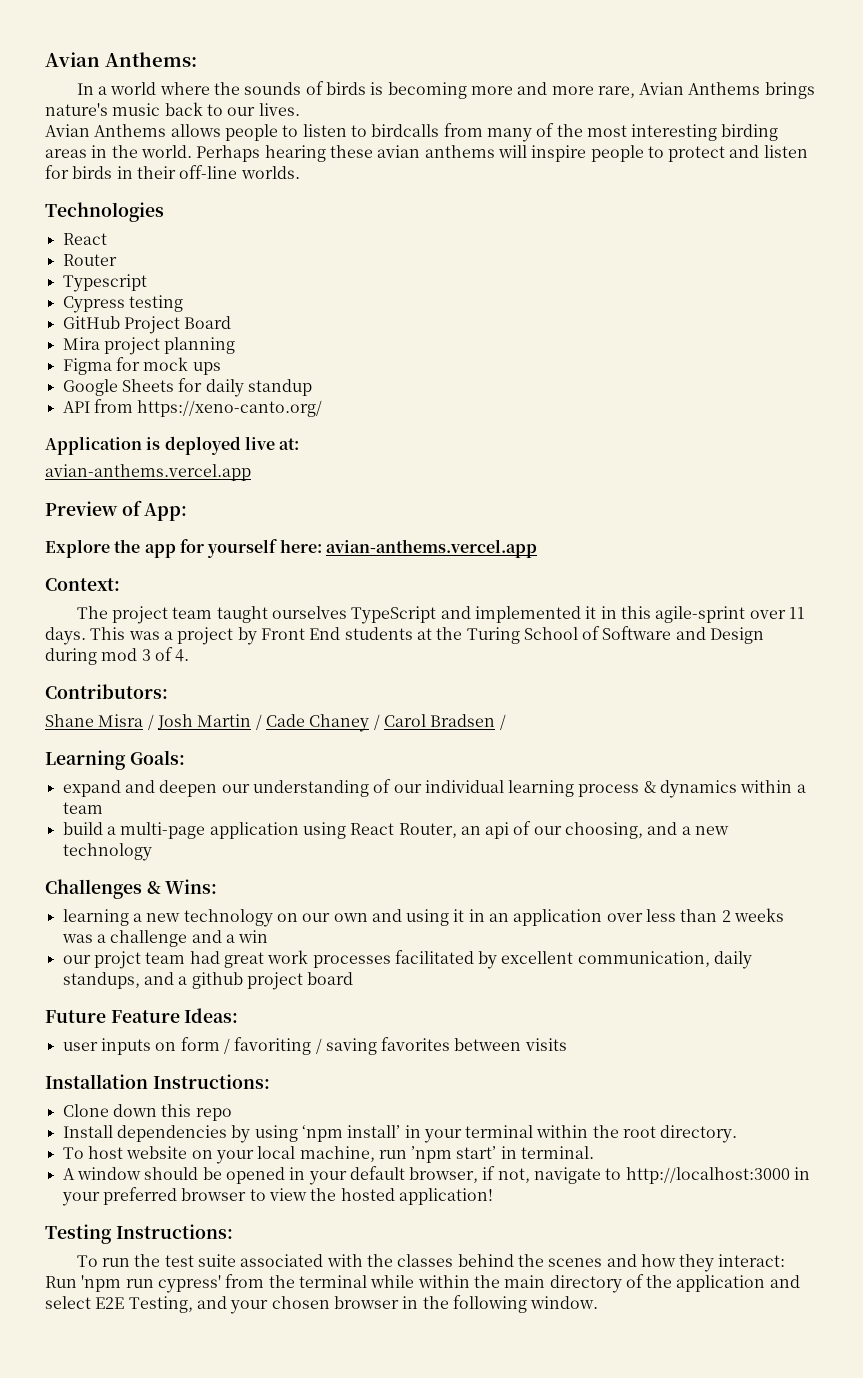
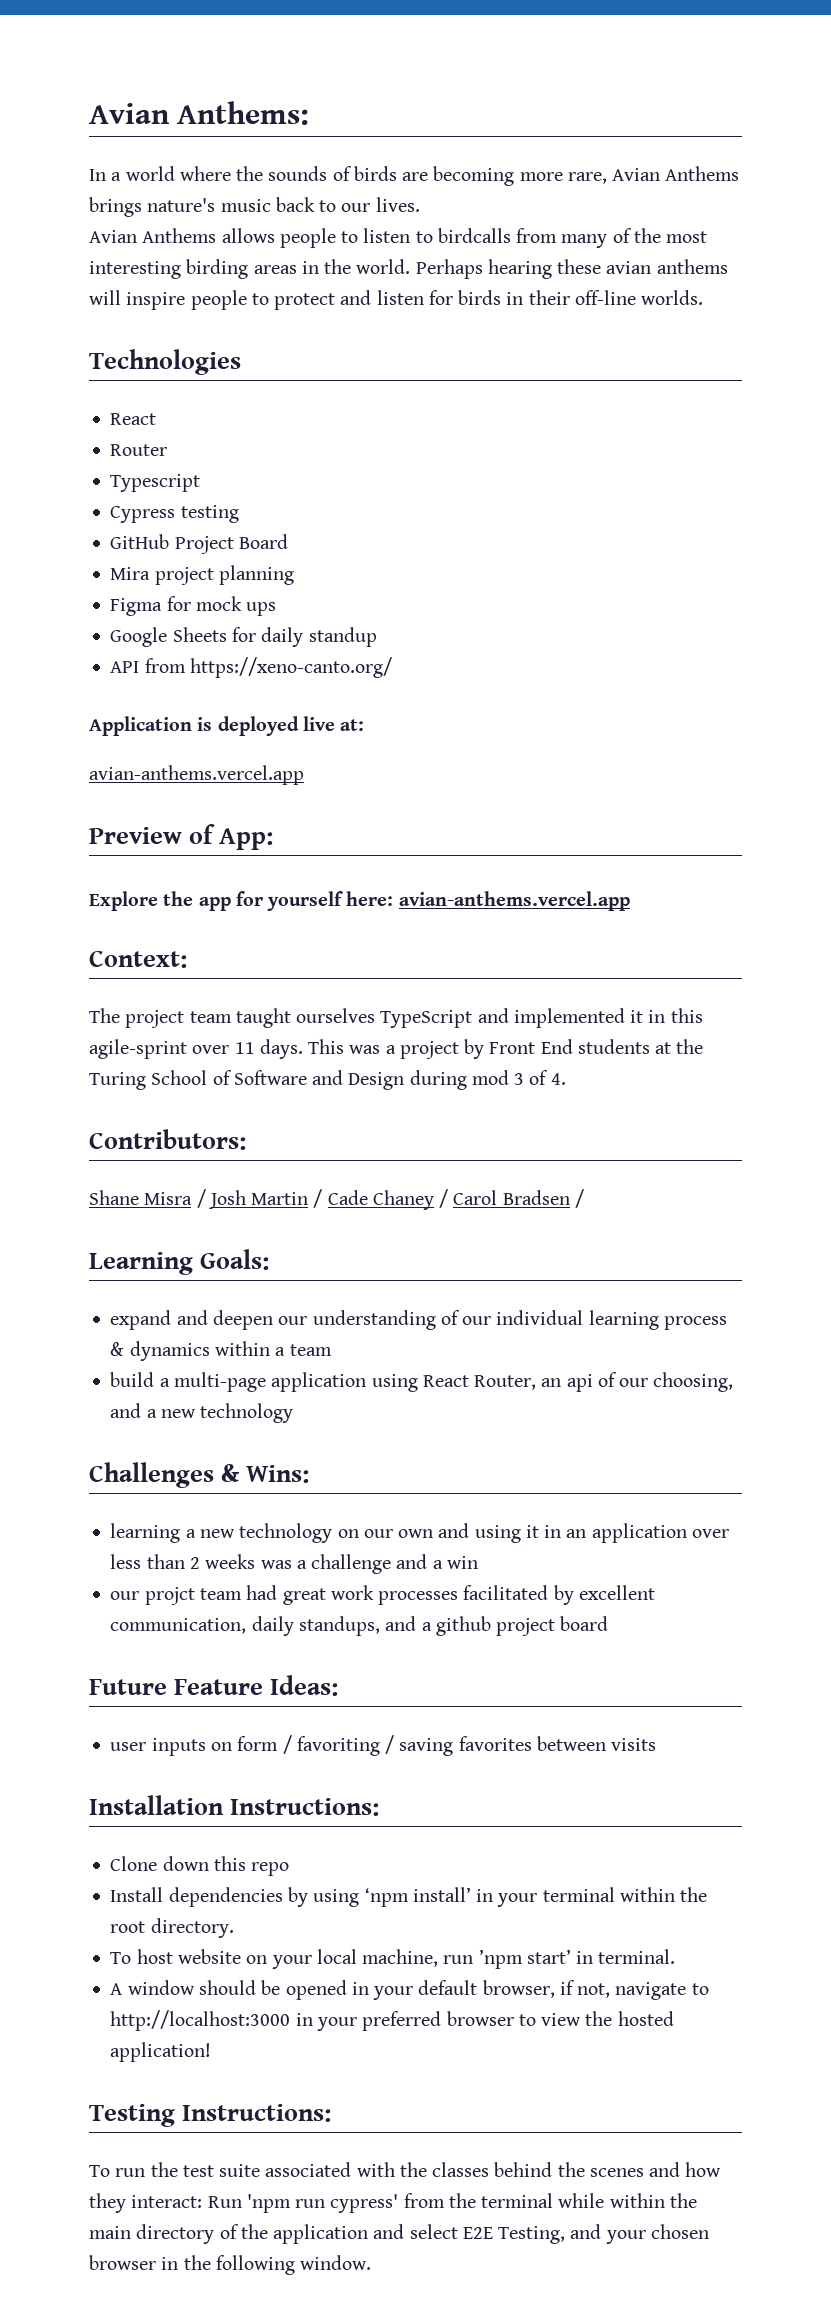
[370,82,384,95] is -> [402,172,429,181] are
[517,82,594,95] and more -> (563, 176) none

